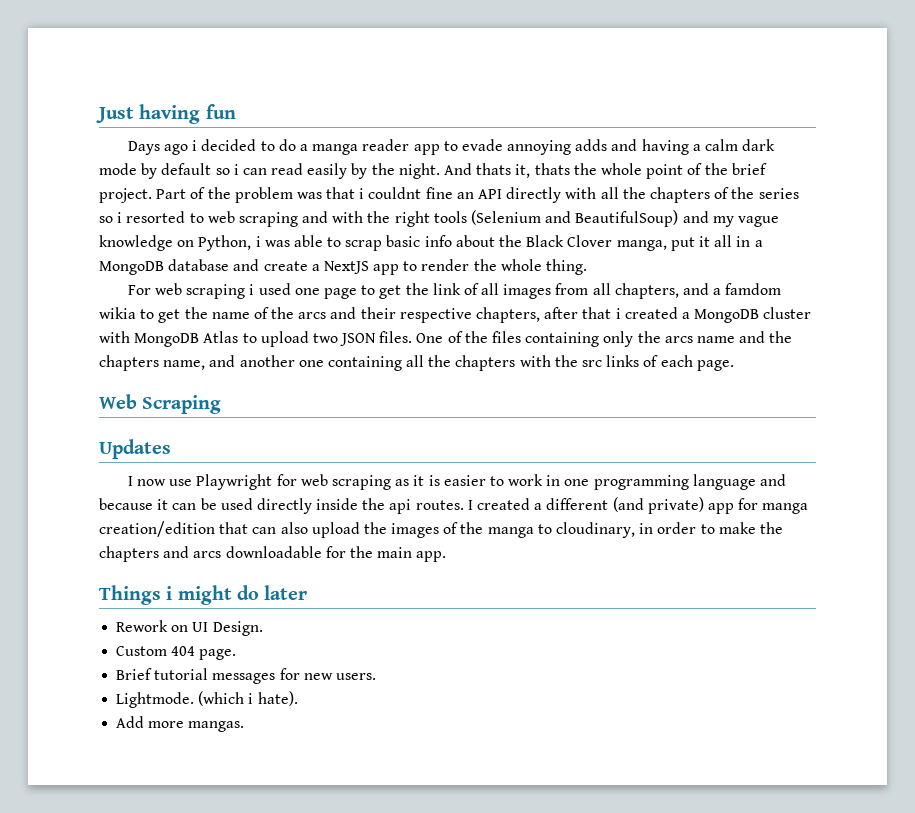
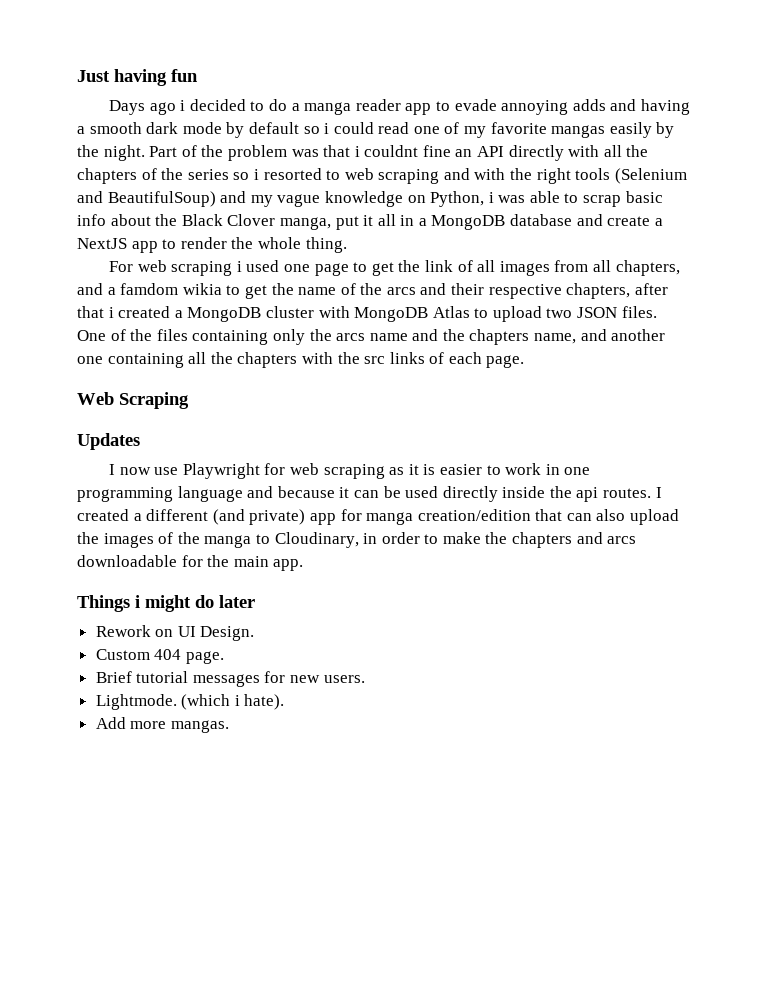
[705,139,739,151] calm -> [89,122,142,134] smooth
[242,163,767,179] [99,188,152,203] can read easily by the night. And thats it, thats the whole point of the brief project. -> [333,122,675,138] [77,145,145,161] could read one of my favorite mangas easily by the night.
[556,522,636,538] cloudinary, -> [274,532,359,548] Cloudinary,

